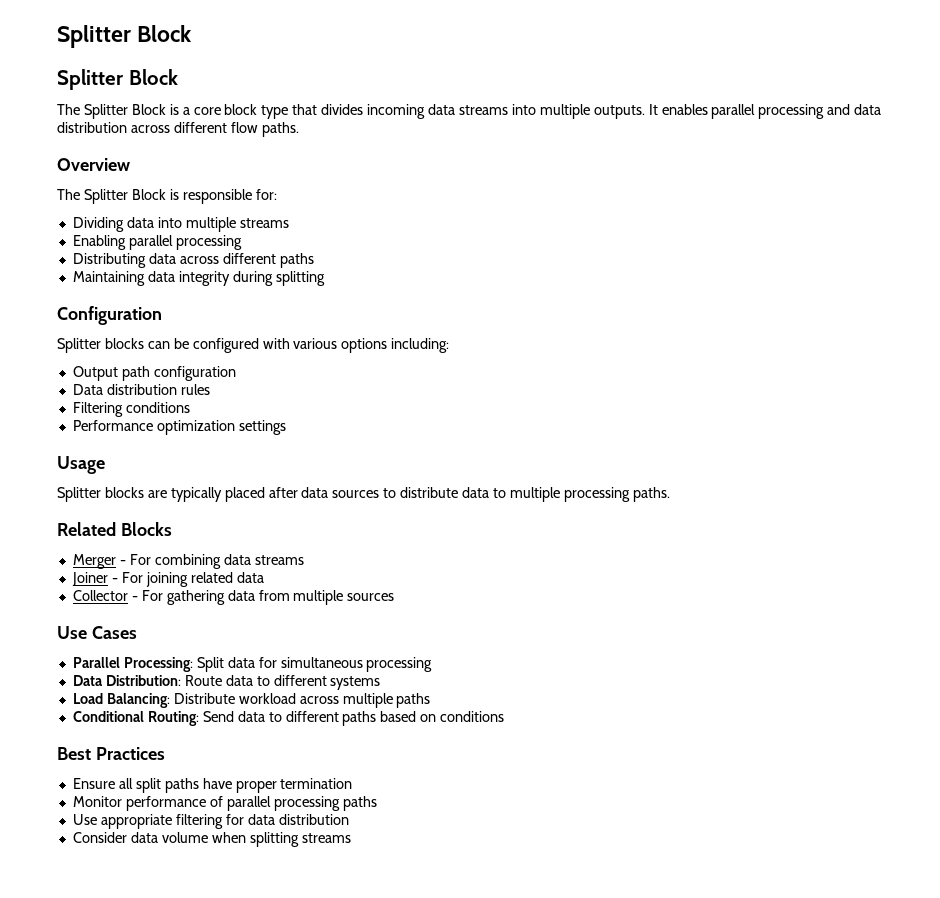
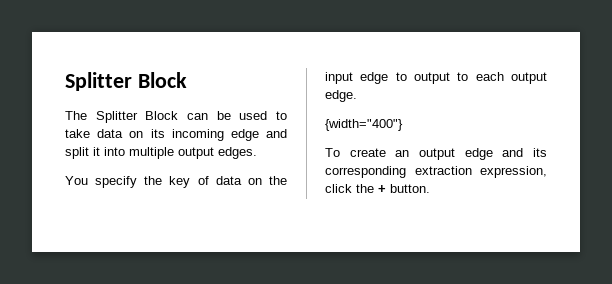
[57,25,193,48] [57,69,178,90] [57,104,882,119] [57,122,299,137] [57,158,130,171] [57,189,277,204] [72,217,289,232] [72,235,242,250] [72,253,314,268] [72,271,325,286] [57,306,162,325] [57,338,450,353] [72,366,236,381] [72,384,210,395] [72,402,190,417] [72,420,286,435] [57,456,105,474] [57,487,670,502] [57,522,172,536] [72,554,304,569] [71,572,264,587] [72,590,395,605] [57,626,137,639] [72,657,433,672] [72,675,381,690] [72,693,431,708] [72,711,505,726] [57,747,165,760] [72,778,353,793] [72,796,377,811] [72,814,349,829] [72,832,351,847] Splitter Block // Splitter Block // The Splitter Block is a core block type that divides incoming data streams into multiple outputs. It enables parallel processing and data distribution across different flow paths. // Overview // The Splitter Block is responsible for: // Dividing data into multiple streams // Enabling parallel processing // Distributing data across different paths // Maintaining data integrity during splitting // Configuration // Splitter blocks can be configured with various options including: // Output path configuration // Data distribution rules // Filtering conditions // Performance optimization settings // Usage // Splitter blocks are typically placed after data sources to distribute data to multiple processing paths. // Related Blocks // Merger - For combining data streams // Joiner - For joining related data // Collector - For gathering data from multiple sources // Use Cases // Parallel Processing: Split data for simultaneous processing // Data Distribution: Route data to different systems // Load Balancing: Distribute workload across multiple paths // Conditional Routing: Send data to different paths based on conditions // Best Practices // Ensure all split paths have proper termination // Monitor performance of parallel processing paths // Use appropriate filtering for data distribution // Consider data volume when splitting streams -> [65,72,187,91] [65,111,287,123] [65,129,287,141] [65,147,257,159] [65,176,287,188] [325,72,547,84] [325,90,357,102] [325,119,403,131] [325,148,547,160] [325,166,547,178] [325,184,430,193] Splitter Block // The Splitter Block can be used to take data on its incoming edge and split it into multiple output edges. // You specify the key of data on the input edge to output to each output edge. // {width="400"} // To create an output edge and its corresponding extraction expression, click the + button.

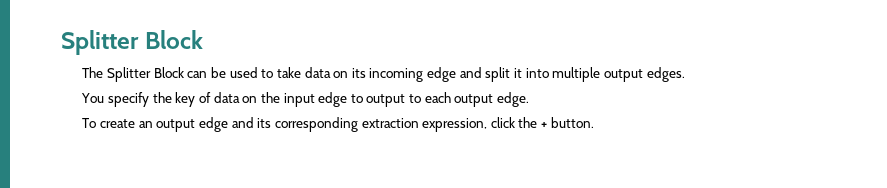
[325,119,403,131] // {width="400"} -> (530, 99) none

